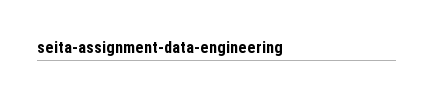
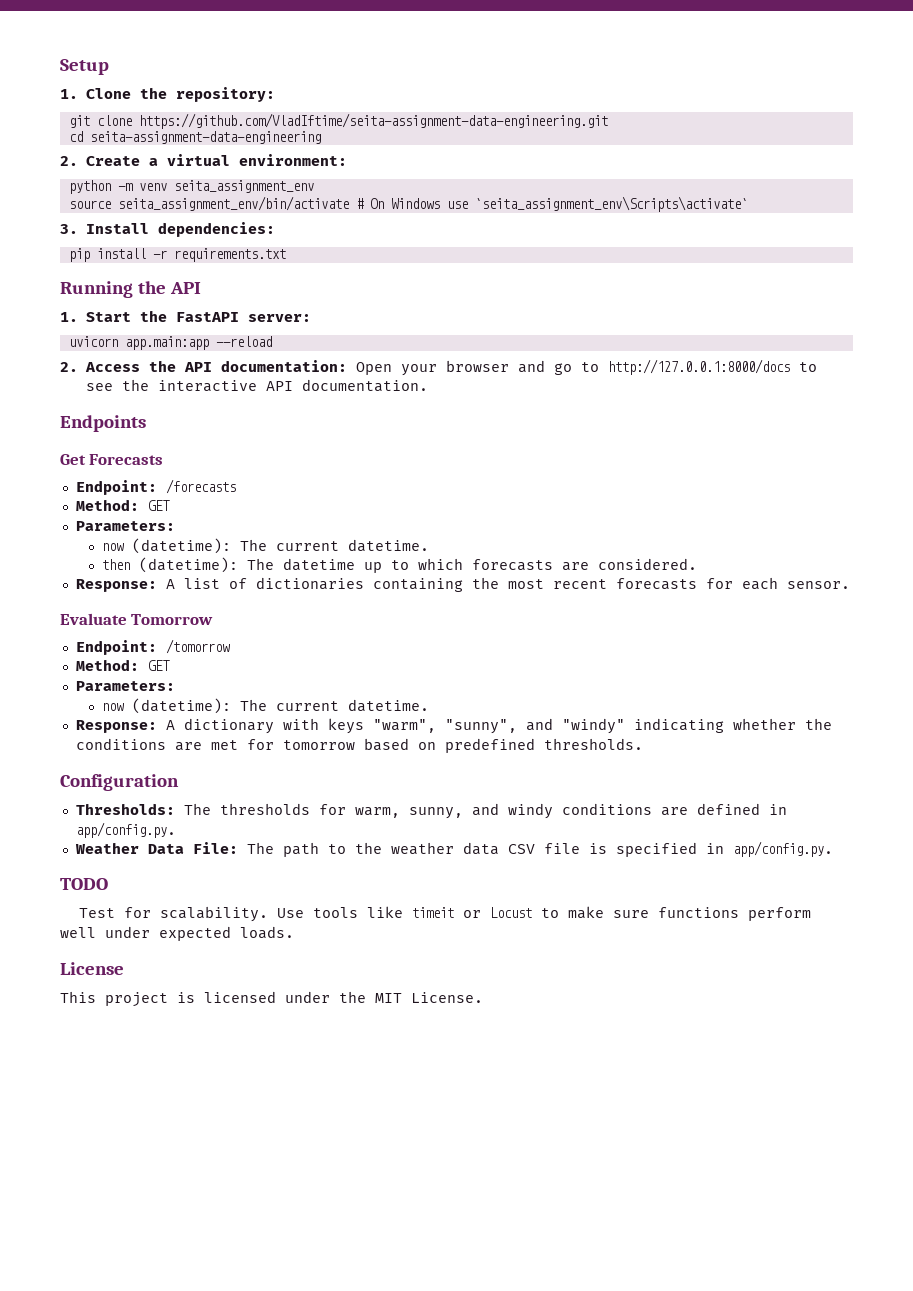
[37,41,283,56] seita-assignment-data-engineering -> [60,59,109,75] [60,87,276,102] [68,113,608,129] [68,131,321,144] [60,154,348,166] [68,180,314,194] [68,196,748,212] [60,222,276,237] [68,248,286,262] [60,281,201,298] [60,310,312,322] [68,336,272,350] [60,359,818,376] [86,379,429,392] [60,415,146,432] [60,454,164,465] [75,479,236,495] [75,499,170,511] [75,521,175,531] [102,538,430,554] [102,557,698,573] [75,577,850,592] [60,613,214,625] [75,639,230,655] [75,659,170,671] [75,681,175,691] [102,698,430,714] [75,718,832,734] [75,738,643,753] [60,774,179,791] [75,803,787,819] [75,822,176,838] [74,841,833,857] [60,878,108,890] [79,906,812,922] [60,926,294,941] [60,962,124,975] [60,991,483,1007] Setup // 1. Clone the repository: // git clone https://github.com/VladIftime/seita-assignment-data-engineering.git // cd seita-assignment-data-engineering // 2. Create a virtual environment: // python -m venv seita_assignment_env // source seita_assignment_env/bin/activate # On Windows use `seita_assignment_env\Scripts\activate` // 3. Install dependencies: // pip install -r requirements.txt // Running the API // 1. Start the FastAPI server: // uvicorn app.main:app --reload // 2. Access the API documentation: Open your browser and go to http://127.0.0.1:8000/docs to see the interactive API documentation. // Endpoints // Get Forecasts // Endpoint: /forecasts // Method: GET // Parameters: // now (datetime): The current datetime. // then (datetime): The datetime up to which forecasts are considered. // Response: A list of dictionaries containing the most recent forecasts for each sensor. // Evaluate Tomorrow // Endpoint: /tomorrow // Method: GET // Parameters: // now (datetime): The current datetime. // Response: A dictionary with keys "warm", "sunny", and "windy" indicating whether the conditions are met for tomorrow based on predefined thresholds. // Configuration // Thresholds: The thresholds for warm, sunny, and windy conditions are defined in app/config.py. // Weather Data File: The path to the weather data CSV file is specified in app/config.py. // TODO // Test for scalability. Use tools like timeit or Locust to make sure functions perform well under expected loads. // License // This project is licensed under the MIT License.

